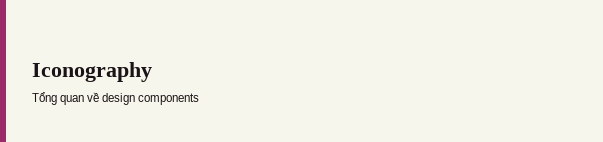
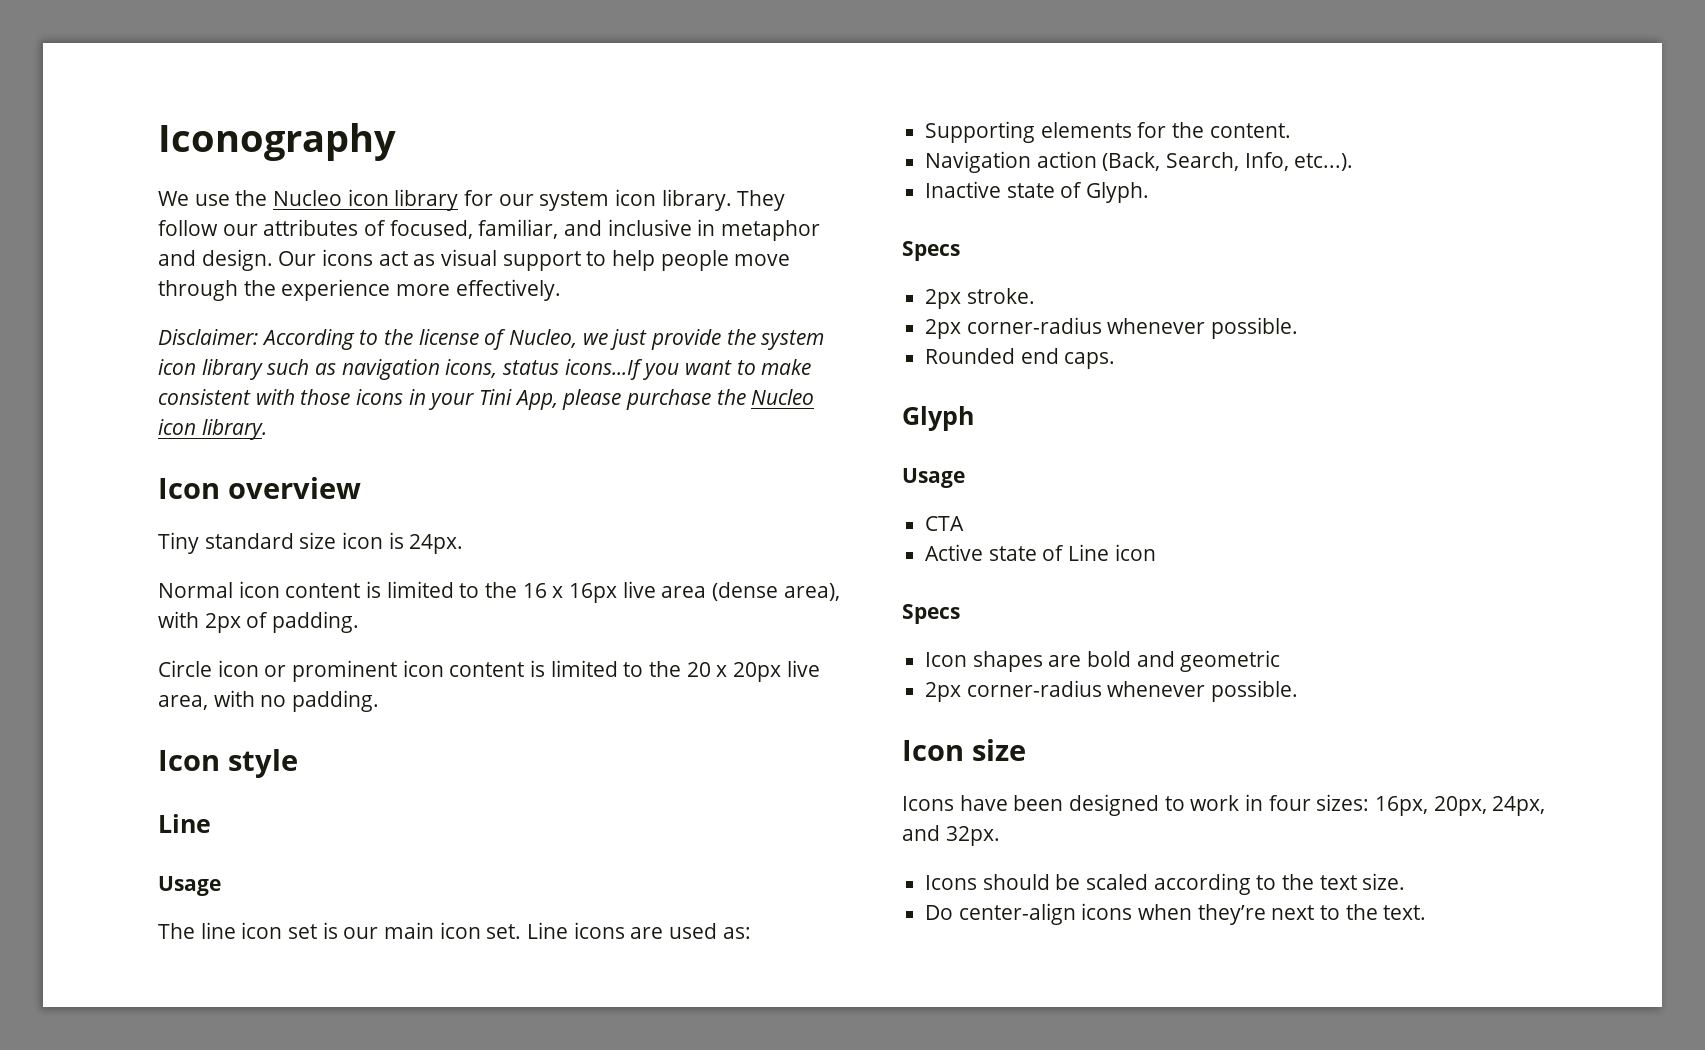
[32,92,200,105] Tổng quan về design components -> [158,189,786,211] [158,219,821,241] [158,249,791,271] [158,279,561,301] [158,329,825,350] [158,359,812,380] [158,389,815,410] [158,419,267,440] [158,477,361,499] [158,532,464,554] [158,581,840,603] [158,611,360,633] [158,660,820,682] [158,690,380,712] [158,749,298,778] [158,814,211,833] [158,876,221,896] [158,922,751,939] [925,121,1291,143] [925,151,1354,173] [925,181,1150,203] [902,241,960,261] [925,288,1035,309] [925,317,1299,339] [925,348,1116,369] [902,406,974,431] [902,468,965,488] [925,516,965,531] [925,544,1156,561] [902,604,960,624] [925,650,1281,672] [925,680,1299,702] [902,739,1026,761] [902,794,1546,816] [902,825,1000,846] [925,873,1406,895] [925,903,1427,925] We use the Nucleo icon library for our system icon library. They follow our attributes of focused, familiar, and inclusive in metaphor and design. Our icons act as visual support to help people move through the experience more effectively. // Disclaimer: According to the license of Nucleo, we just provide the system icon library such as navigation icons, status icons...If you want to make consistent with those icons in your Tini App, please purchase the Nucleo icon library. // Icon overview // Tiny standard size icon is 24px. // Normal icon content is limited to the 16 x 16px live area (dense area), with 2px of padding. // Circle icon or prominent icon content is limited to the 20 x 20px live area, with no padding. // Icon style // Line // Usage // The line icon set is our main icon set. Line icons are used as: // Supporting elements for the content. // Navigation action (Back, Search, Info, etc...). // Inactive state of Glyph. // Specs // 2px stroke. // 2px corner-radius whenever possible. // Rounded end caps. // Glyph // Usage // CTA // Active state of Line icon // Specs // Icon shapes are bold and geometric // 2px corner-radius whenever possible. // Icon size // Icons have been designed to work in four sizes: 16px, 20px, 24px, and 32px. // Icons should be scaled according to the text size. // Do center-align icons when they’re next to the text.

